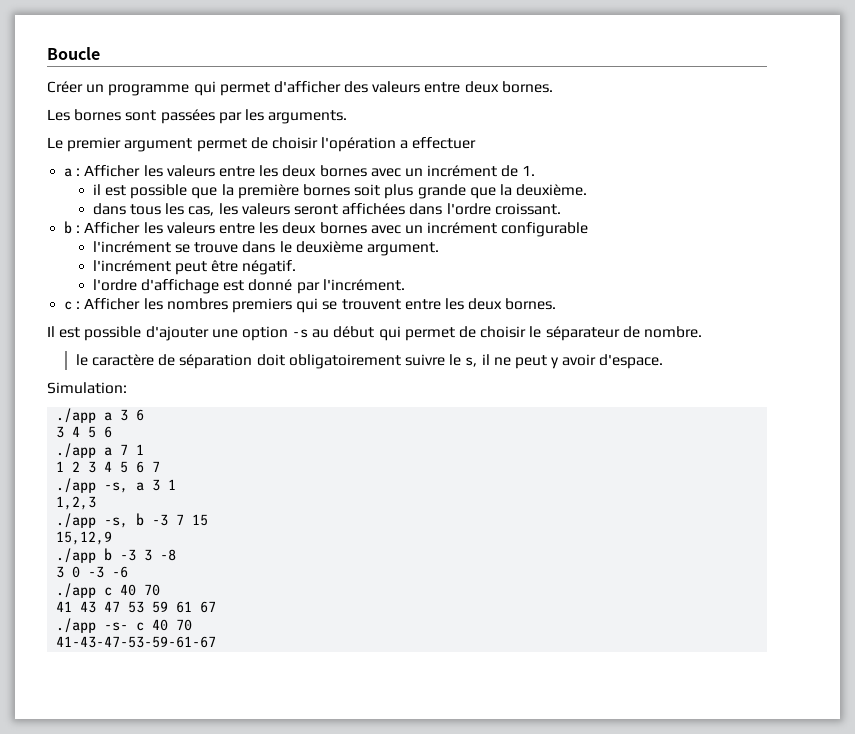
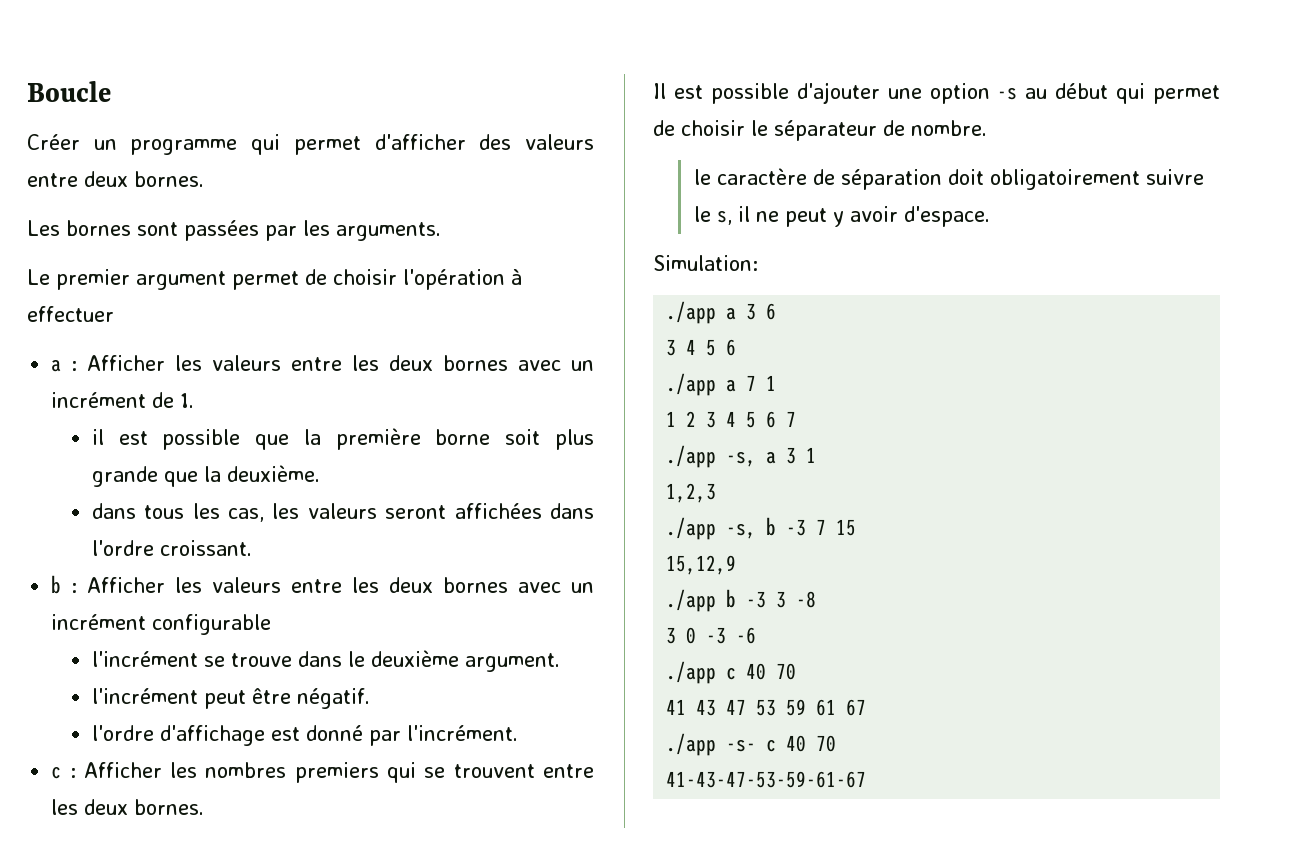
[400,140,409,149] a -> [511,269,523,285] à
[303,184,351,196] bornes -> [435,429,491,445] borne

